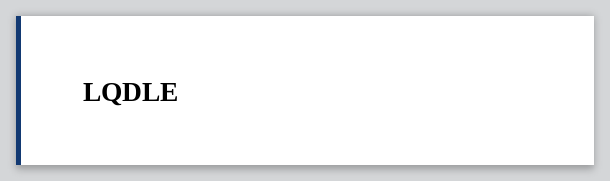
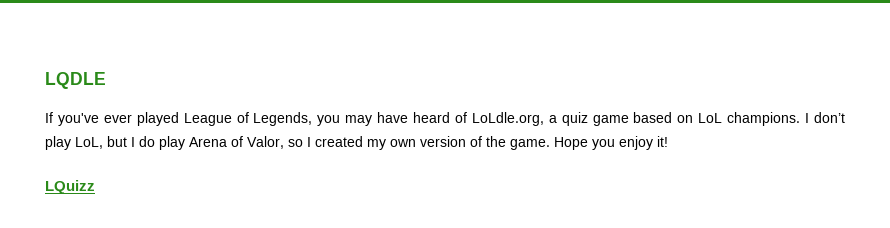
(178, 94) none -> [45,112,846,126] [45,136,668,150] [45,180,95,194] // If you've ever played League of Legends, you may have heard of LoLdle.org, a quiz game based on LoL champions. I don’t play LoL, but I do play Arena of Valor, so I created my own version of the game. Hope you enjoy it! // LQuizz

